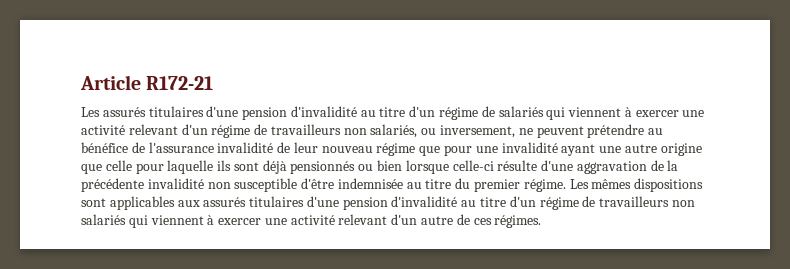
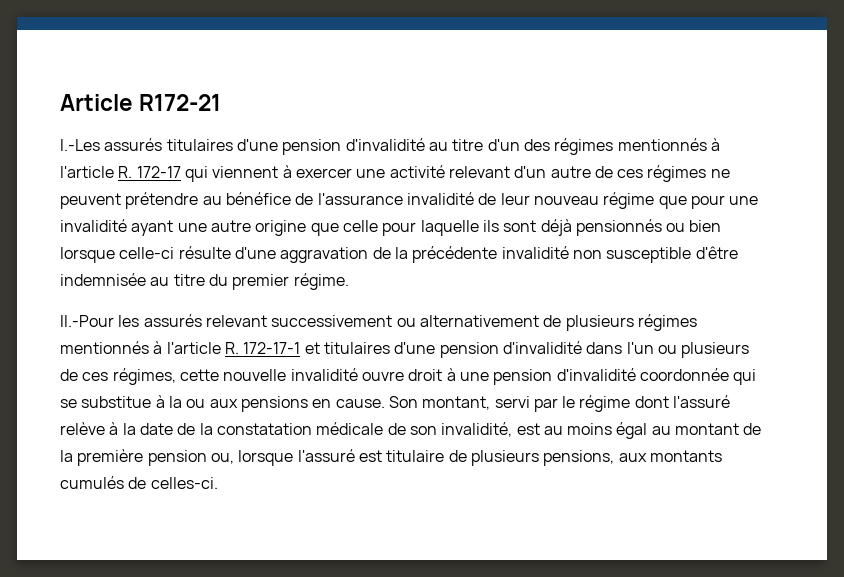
[81,106,705,120] [81,124,516,138] Les assurés titulaires d'une pension d'invalidité au titre d'un régime de salariés qui viennent à exercer une activité relevant d'un régime de travailleurs non salariés, ou inversement, -> [60,138,720,155] [60,165,707,182] I.-Les assurés titulaires d'une pension d'invalidité au titre d'un des régimes mentionnés à l'article R. 172-17 qui viennent à exercer une activité relevant d'un autre de ces régimes
[569,178,704,192] [81,196,695,210] [81,214,542,228] Les mêmes dispositions sont applicables aux assurés titulaires d'une pension d'invalidité au titre d'un régime de travailleurs non salariés qui viennent à exercer une activité relevant d'un autre de ces régimes. -> [60,314,697,331] [60,341,750,358] [60,368,757,385] [60,395,731,412] [60,422,762,439] [60,449,722,466] [60,476,218,489] // II.-Pour les assurés relevant successivement ou alternativement de plusieurs régimes mentionnés à l'article R. 172-17-1 et titulaires d'une pension d'invalidité dans l'un ou plusieurs de ces régimes, cette nouvelle invalidité ouvre droit à une pension d'invalidité coordonnée qui se substitue à la ou aux pensions en cause. Son montant, servi par le régime dont l'assuré relève à la date de la constatation médicale de son invalidité, est au moins égal au montant de la première pension ou, lorsque l'assuré est titulaire de plusieurs pensions, aux montants cumulés de celles-ci.

